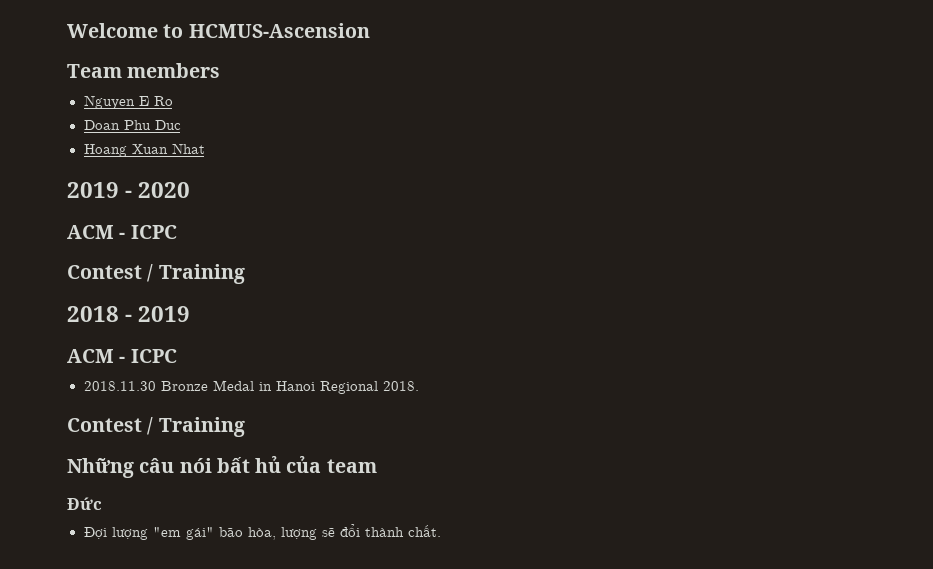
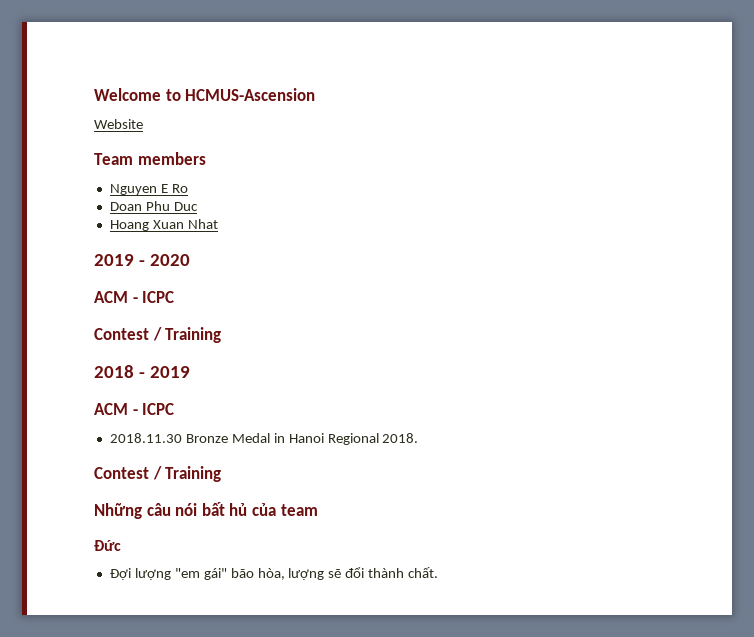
(370, 30) none -> [94,119,143,129] // Website

